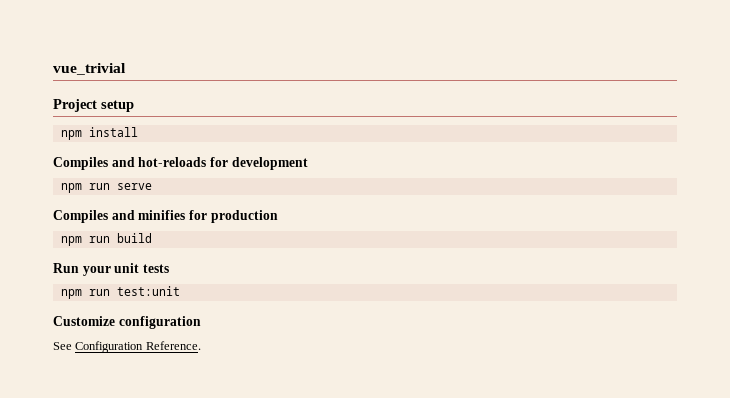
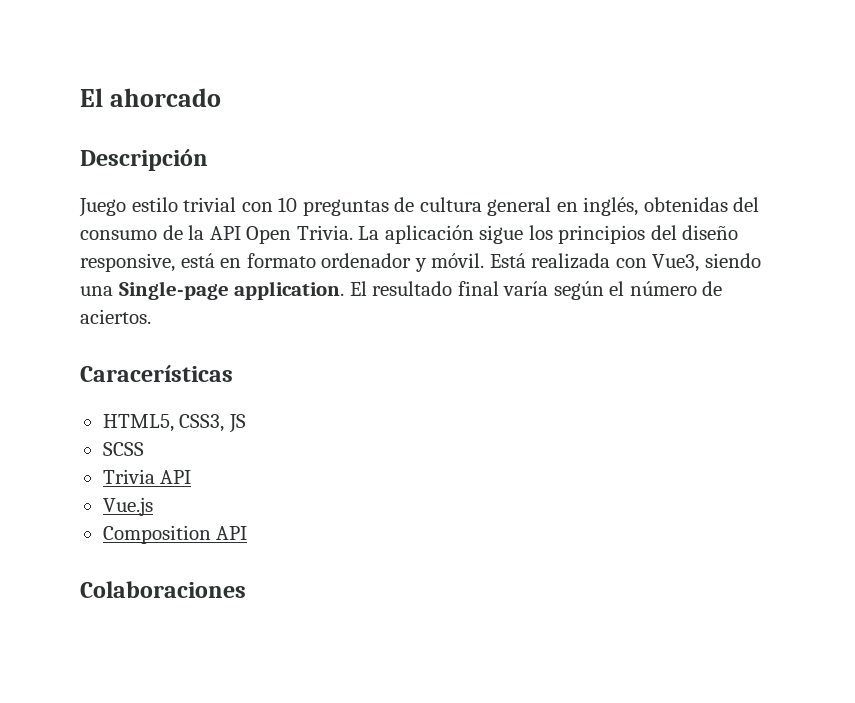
[53,63,126,75] [53,99,134,112] [60,127,138,140] [53,157,308,170] [60,183,152,193] [53,210,278,223] [60,233,152,246] [53,263,169,276] [60,286,180,299] [53,316,201,329] [53,341,201,353] vue_trivial // Project setup // npm install // Compiles and hot-reloads for development // npm run serve // Compiles and minifies for production // npm run build // Run your unit tests // npm run test:unit // Customize configuration // See Configuration Reference. -> [80,88,222,107] [80,149,208,171] [79,197,760,217] [80,225,739,244] [80,253,761,272] [80,281,723,300] [80,309,151,324] [80,365,233,382] [102,414,246,433] [102,442,144,456] [102,469,192,484] [102,497,153,516] [102,525,248,544] [80,581,246,598] El ahorcado // Descripción // Juego estilo trivial con 10 preguntas de cultura general en inglés, obtenidas del consumo de la API Open Trivia. La aplicación sigue los principios del diseño responsive, está en formato ordenador y móvil. Está realizada con Vue3, siendo una Single-page application. El resultado final varía según el número de aciertos. // Caracerísticas // HTML5, CSS3, JS // SCSS // Trivia API // Vue.js // Composition API // Colaboraciones

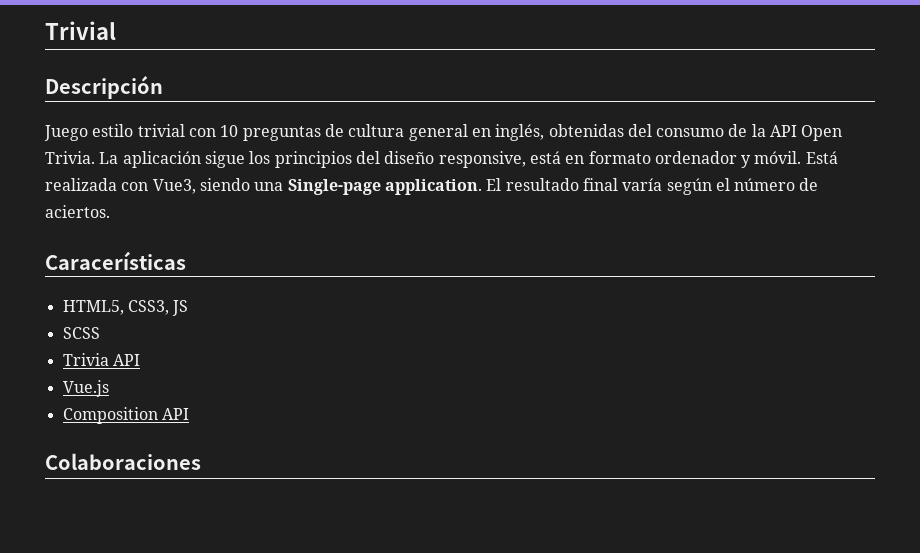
[80,88,222,107] El ahorcado -> [45,21,116,40] Trivial

